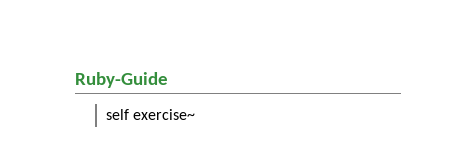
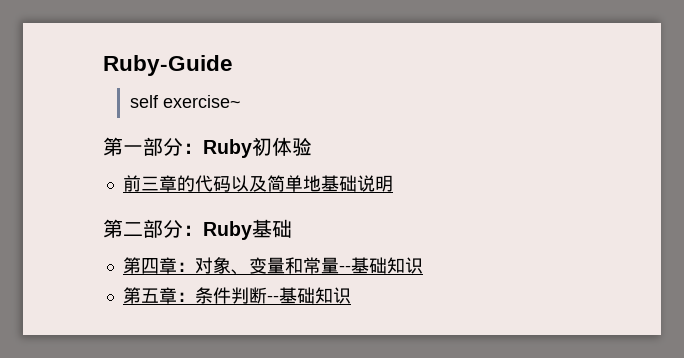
(196, 114) none -> [103,137,312,158] [122,175,393,192] [103,219,292,240] [122,257,423,275] [122,287,351,304] // 第一部分：Ruby初体验 // 前三章的代码以及简单地基础说明 // 第二部分：Ruby基础 // 第四章：对象、变量和常量--基础知识 // 第五章：条件判断--基础知识

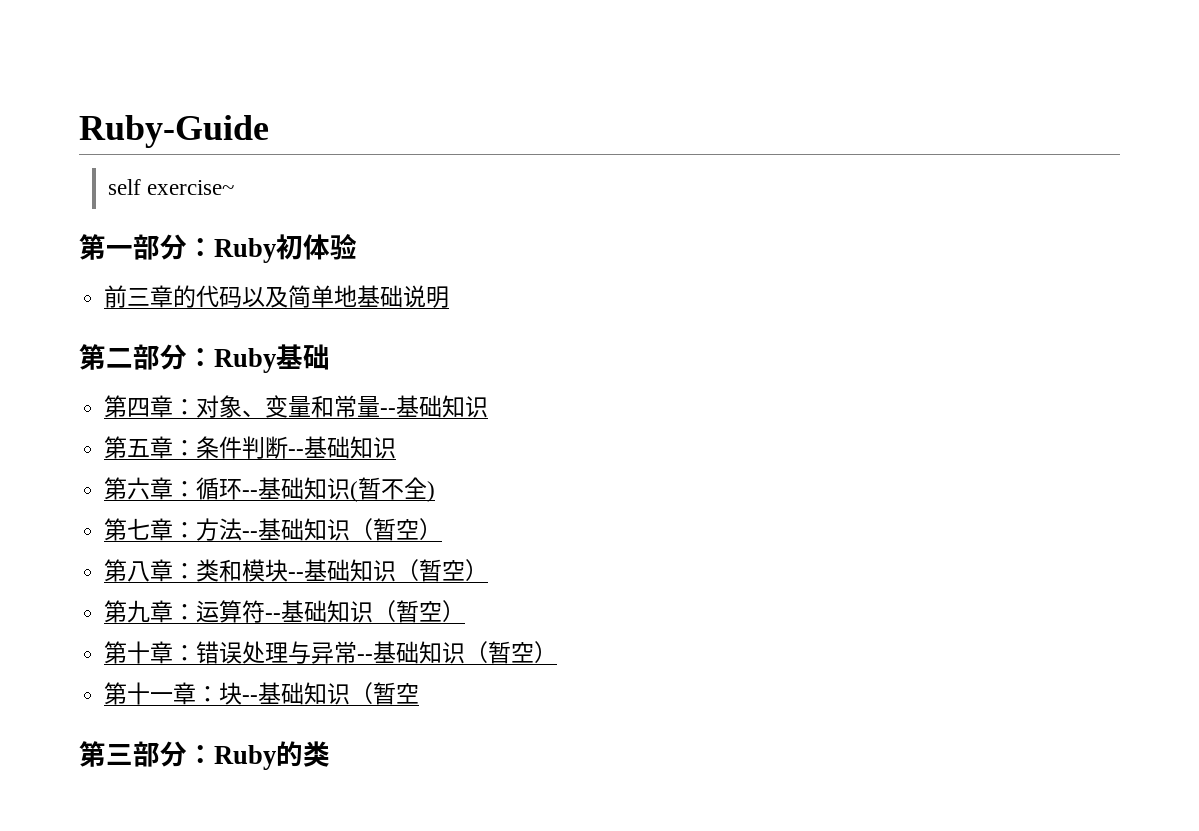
(351, 295) none -> [104,477,436,502] [104,518,443,541] [104,559,489,582] [104,600,466,623] [104,641,558,664] [104,682,420,705] [79,741,330,770] // 第六章：循环--基础知识(暂不全) // 第七章：方法--基础知识（暂空） // 第八章：类和模块--基础知识（暂空） // 第九章：运算符--基础知识（暂空） // 第十章：错误处理与异常--基础知识（暂空） // 第十一章：块--基础知识（暂空 // 第三部分：Ruby的类

